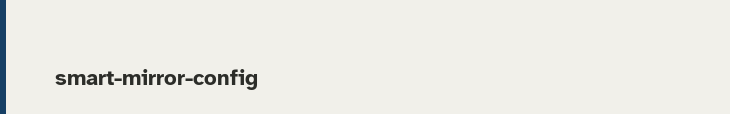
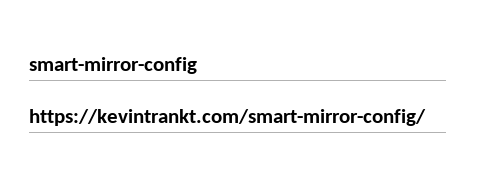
(258, 79) none -> [29,109,426,126] // https://kevintrankt.com/smart-mirror-config/

